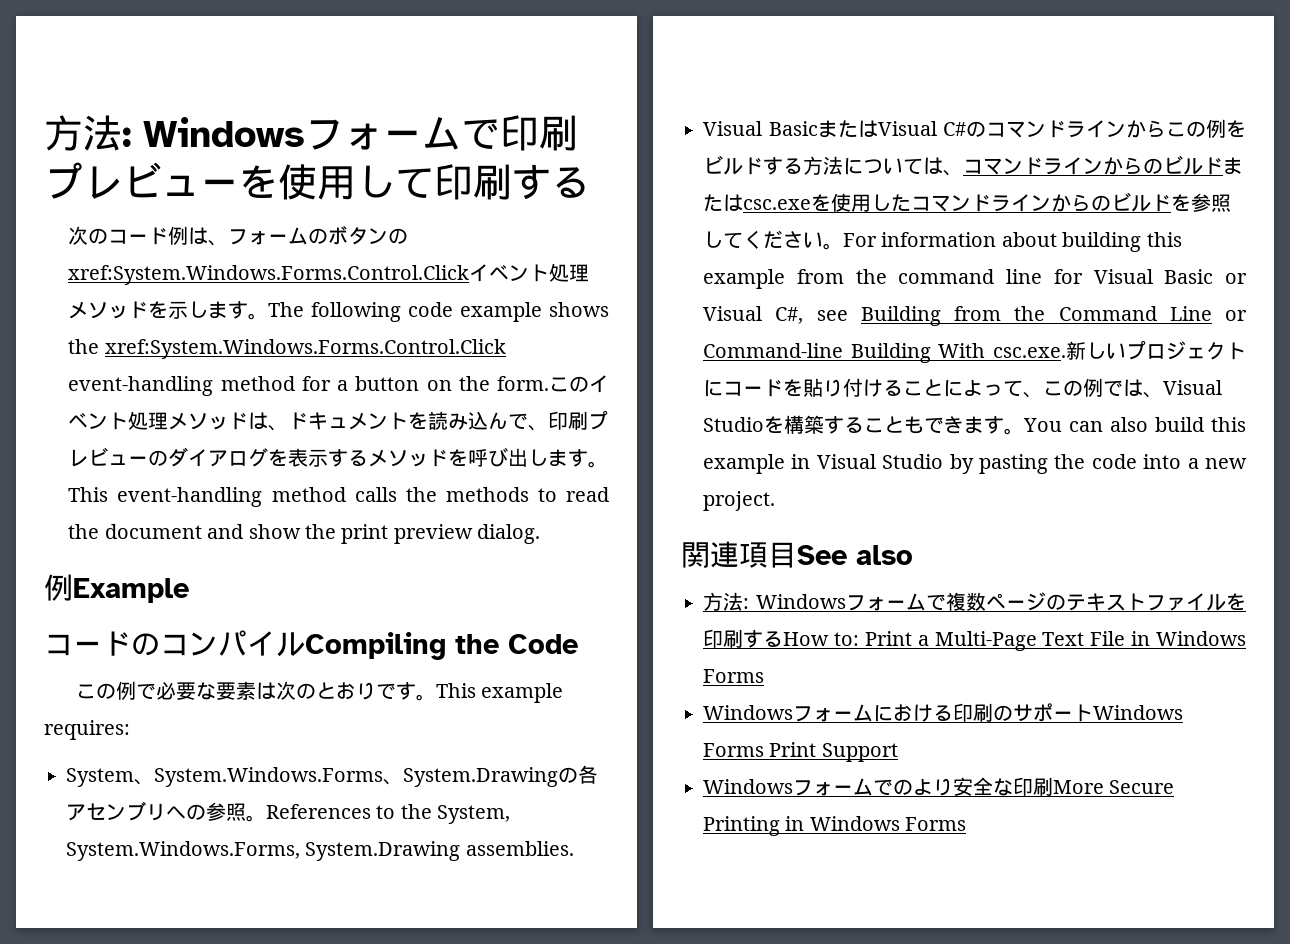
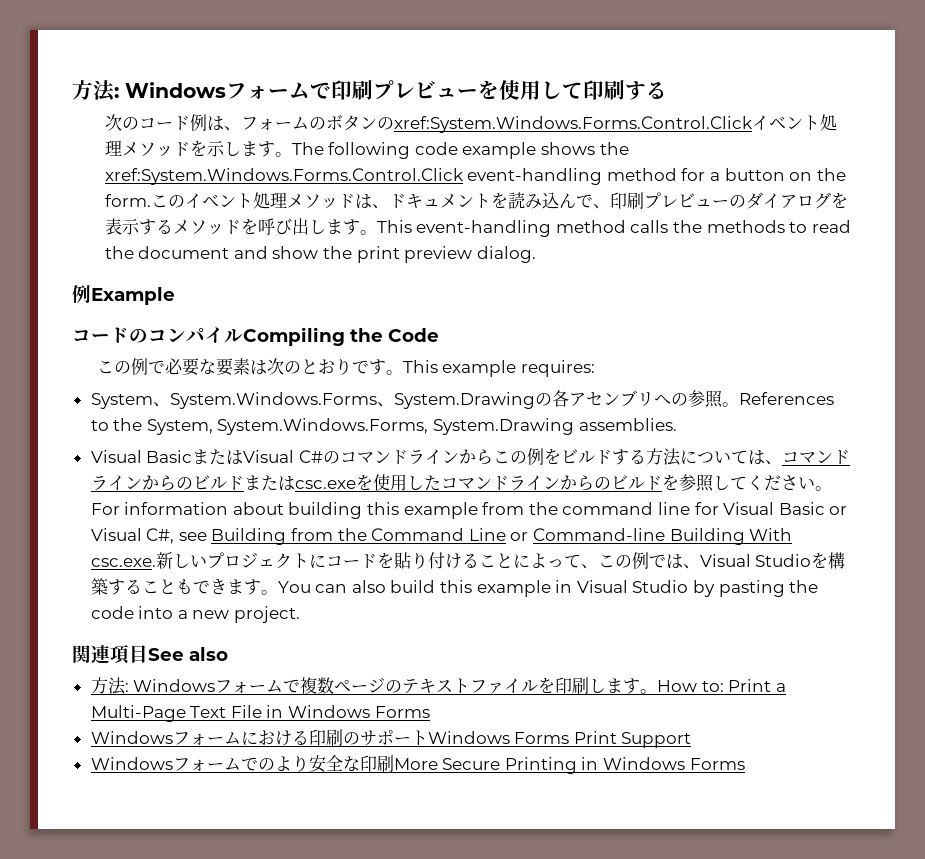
[743,630,783,648] する -> [589,678,658,694] します。

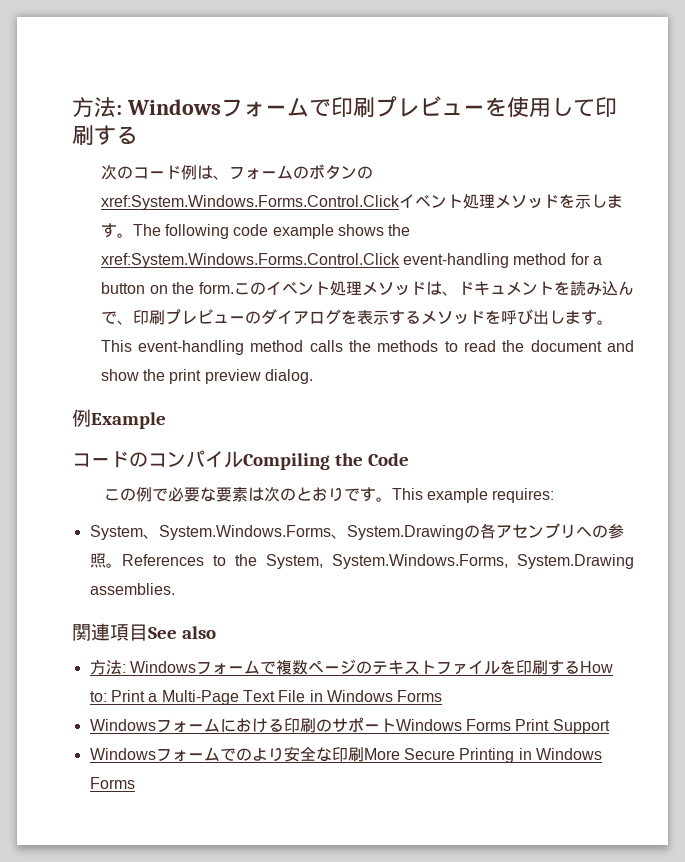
[90,448,850,466] [90,474,832,492] [90,502,848,519] [90,528,793,545] [90,552,846,569] [90,578,819,597] [90,606,301,623] // Visual BasicまたはVisual C#のコマンドラインからこの例をビルドする方法については、コマンドラインからのビルドまたはcsc.exeを使用したコマンドラインからのビルドを参照してください。For information about building this example from the command line for Visual Basic or Visual C#, see Building from the Command Line or Command-line Building With csc.exe.新しいプロジェクトにコードを貼り付けることによって、この例では、Visual Studioを構築することもできます。You can also build this example in Visual Studio by pasting the code into a new project. -> (175, 589) none
[589,678,658,694] します。 -> [547,660,580,675] する

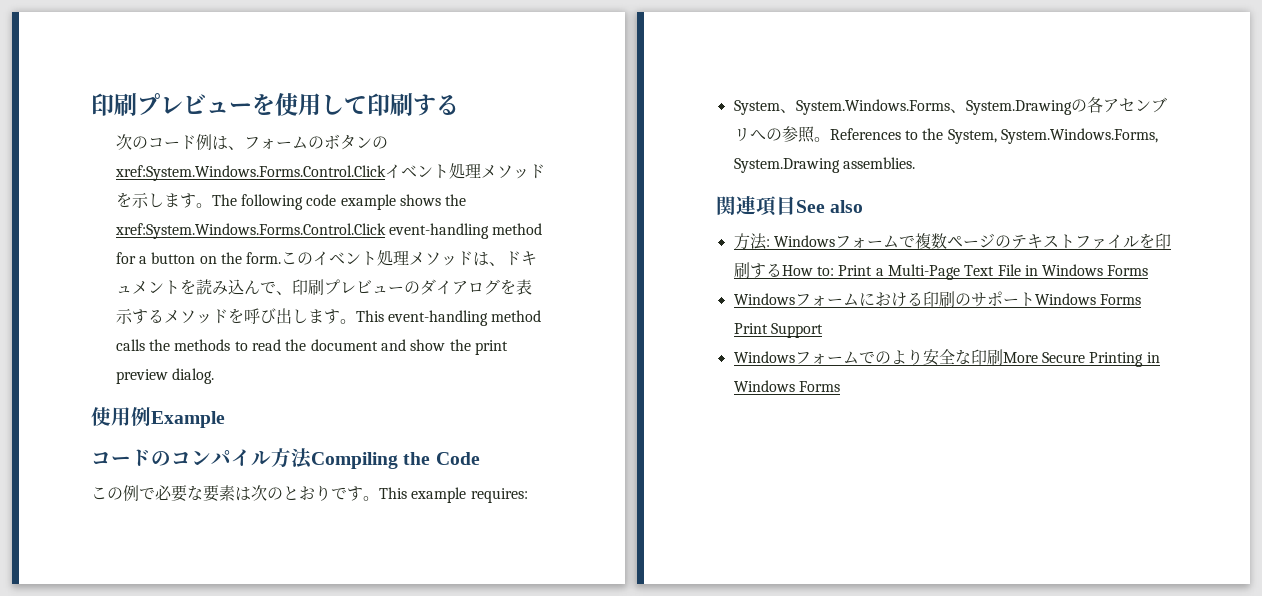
[72,97,331,117] 方法: Windowsフォームで -> (91, 104) none
(314, 376) none -> [91,407,131,426] 使用
(243, 459) none -> [271,448,312,469] 方法

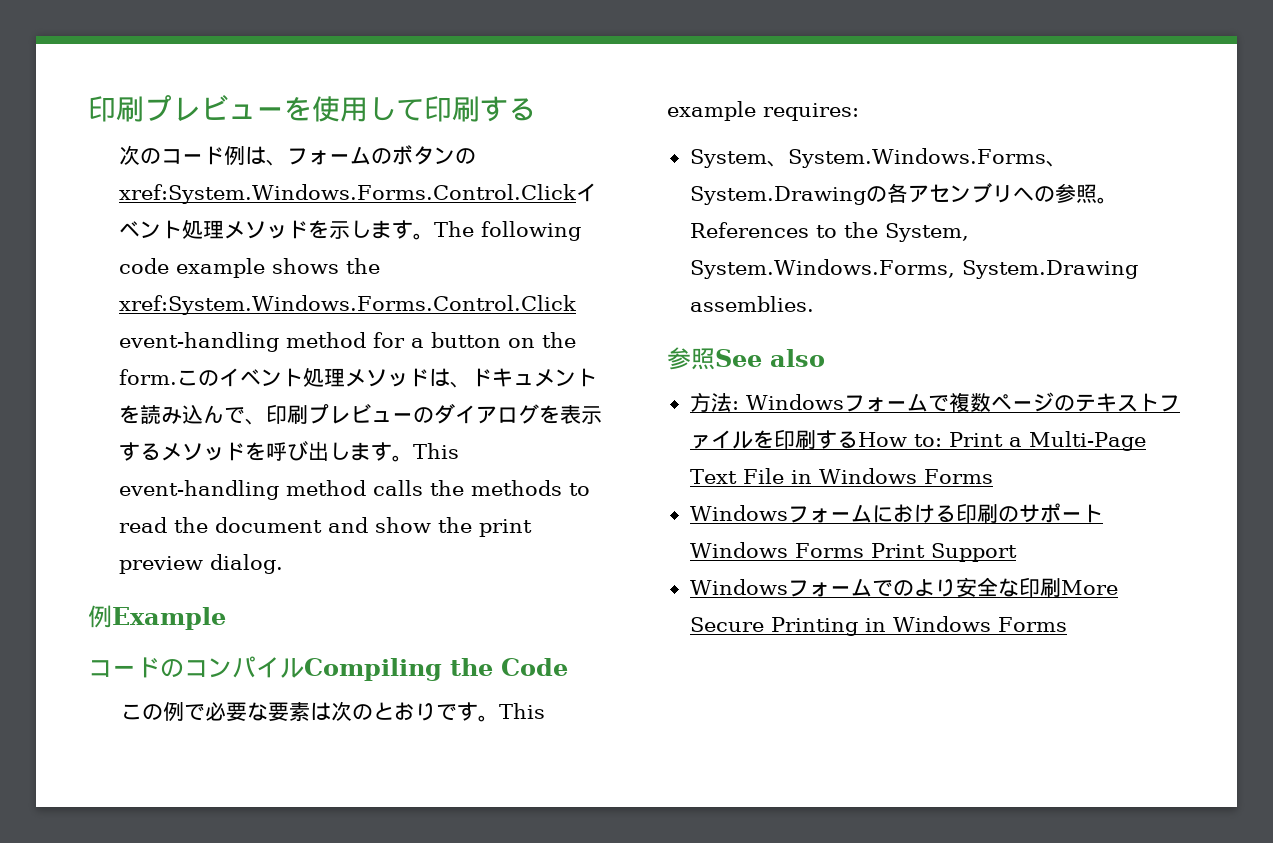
[91,407,131,426] 使用 -> (283, 564) none
[271,448,312,469] 方法 -> (304, 668) none
[716,196,796,216] 関連項目 -> [667,347,715,370] 参照

